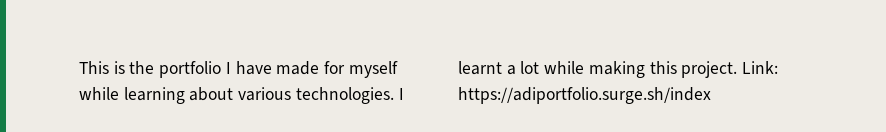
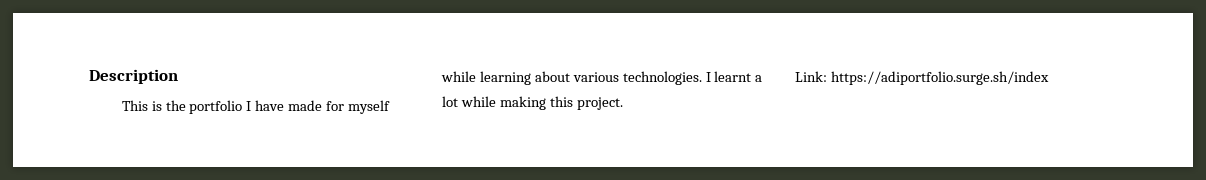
(79, 67) none -> [89,69,178,84] Description //
(738, 69) none -> (623, 103) //

